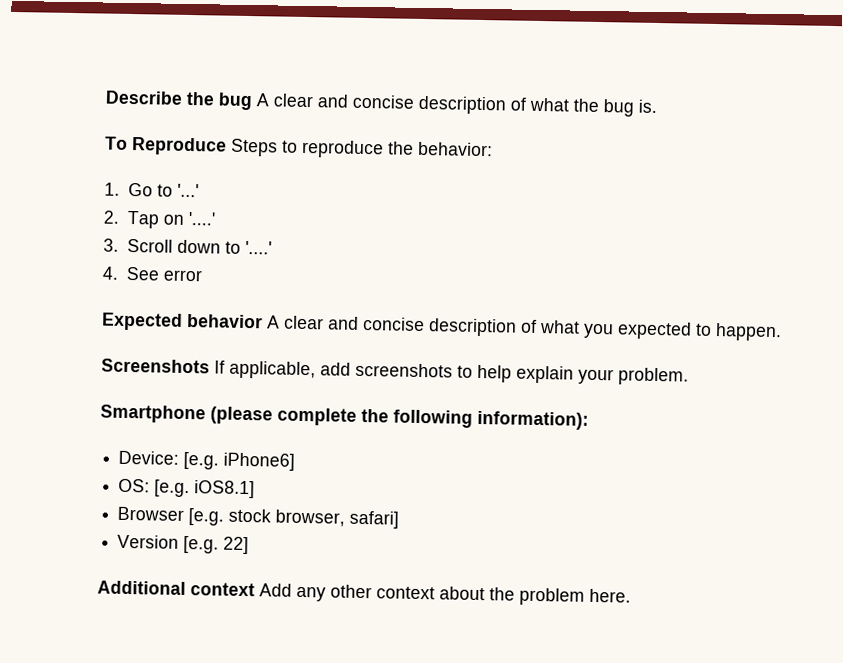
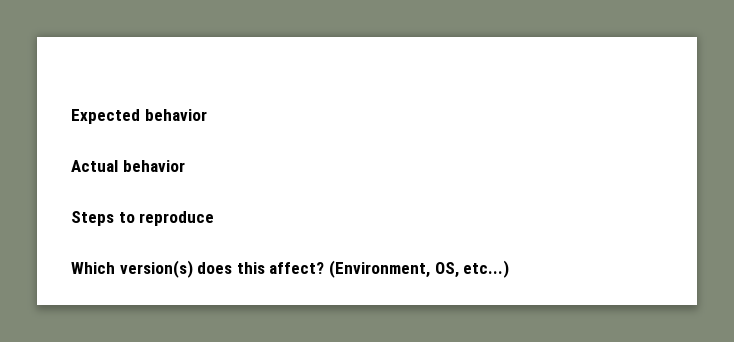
[105,90,657,117] [105,136,493,159] [104,182,199,198] [103,210,216,229] [103,238,272,255] [102,266,203,282] [101,312,782,342] [101,358,689,386] [100,404,589,430] [118,450,296,471] [118,478,256,499] [117,506,400,529] [117,534,250,555] [97,580,631,606] Describe the bug A clear and concise description of what the bug is. // To Reproduce Steps to reproduce the behavior: // 1. Go to '...' // 2. Tap on '....' // 3. Scroll down to '....' // 4. See error // Expected behavior A clear and concise description of what you expected to happen. // Screenshots If applicable, add screenshots to help explain your problem. // Smartphone (please complete the following information): // Device: [e.g. iPhone6] // OS: [e.g. iOS8.1] // Browser [e.g. stock browser, safari] // Version [e.g. 22] // Additional context Add any other context about the problem here. -> [71,109,207,124] [71,160,185,172] [71,211,215,226] [71,260,510,278] Expected behavior // Actual behavior // Steps to reproduce // Which version(s) does this affect? (Environment, OS, etc...)

